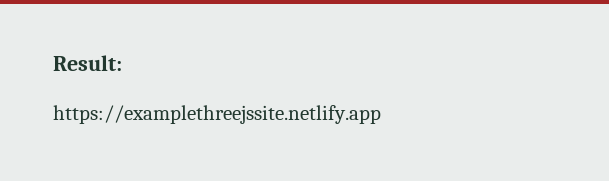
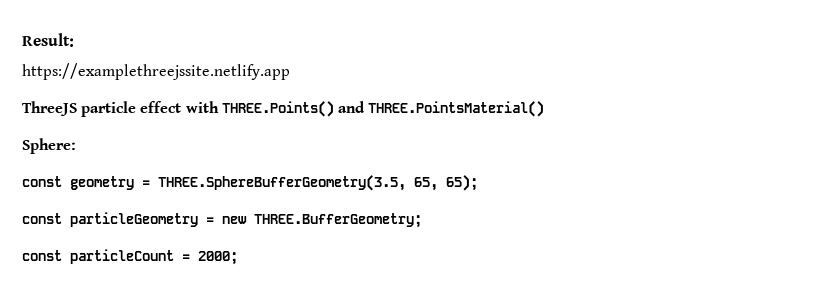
(381, 114) none -> [22,101,545,117] [22,138,76,154] [22,175,478,191] [22,212,422,228] [22,249,238,265] // ThreeJS particle effect with THREE.Points() and THREE.PointsMaterial() // Sphere: // const geometry = THREE.SphereBufferGeometry(3.5, 65, 65); // const particleGeometry = new THREE.BufferGeometry; // const particleCount = 2000;

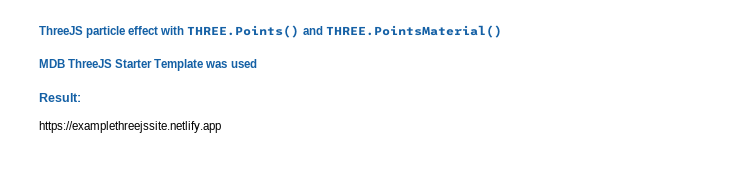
[22,33,74,47] [22,63,290,80] Result: // https://examplethreejssite.netlify.app // -> (39, 30) none
[22,138,76,154] [22,175,478,191] [22,212,422,228] [22,249,238,265] Sphere: // const geometry = THREE.SphereBufferGeometry(3.5, 65, 65); // const particleGeometry = new THREE.BufferGeometry; // const particleCount = 2000; -> [39,59,257,71] [39,93,81,102] [39,121,221,133] MDB ThreeJS Starter Template was used // Result: // https://examplethreejssite.netlify.app

